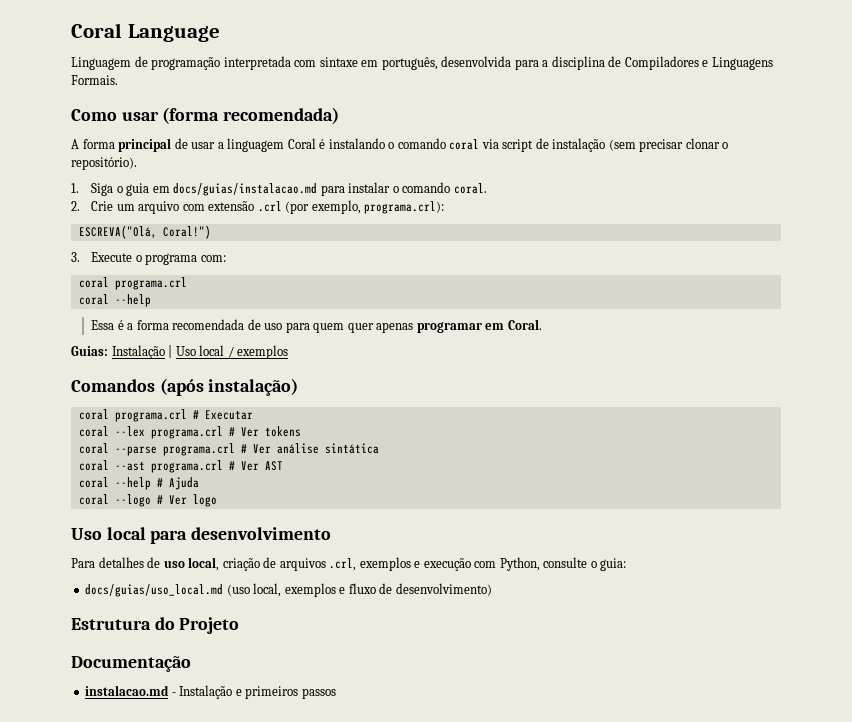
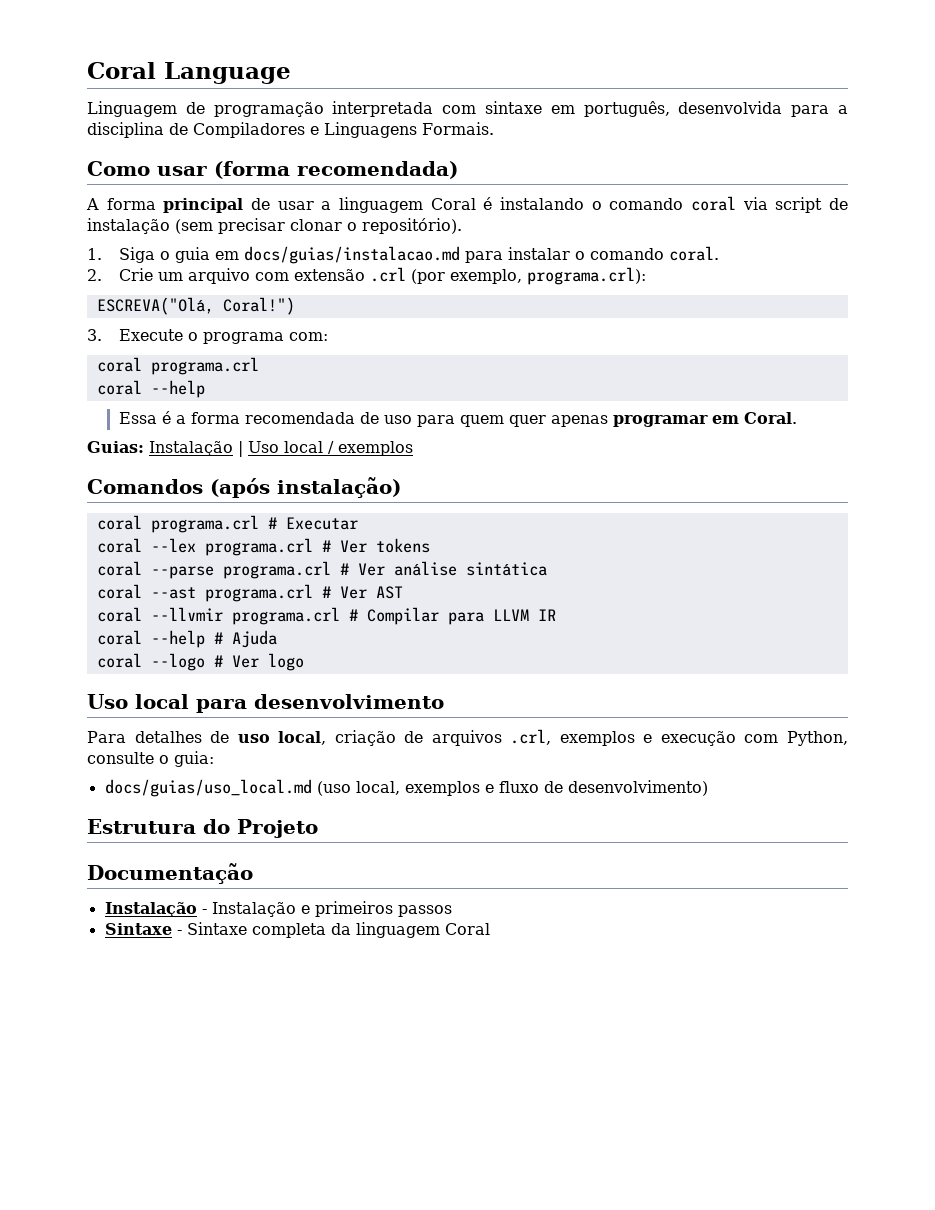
(283, 466) none -> [96,607,556,625] // coral --llvmir programa.crl # Compilar para LLVM IR
[85,685,170,696] instalacao.md -> [104,902,197,917] Instalação
(336, 693) none -> [104,922,490,938] // Sintaxe - Sintaxe completa da linguagem Coral

